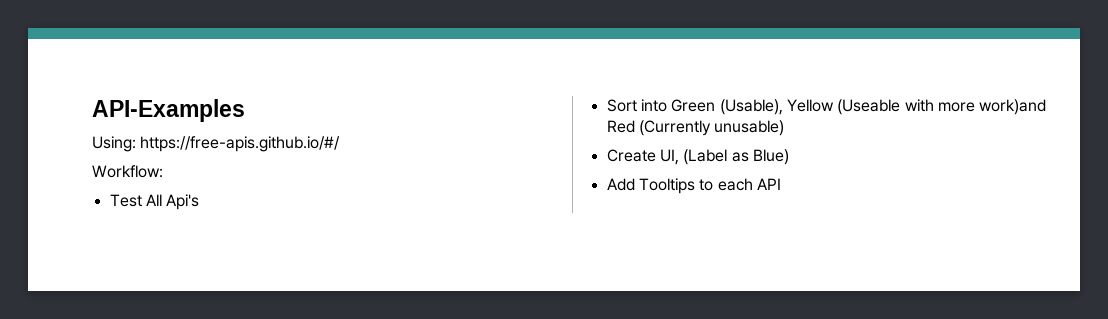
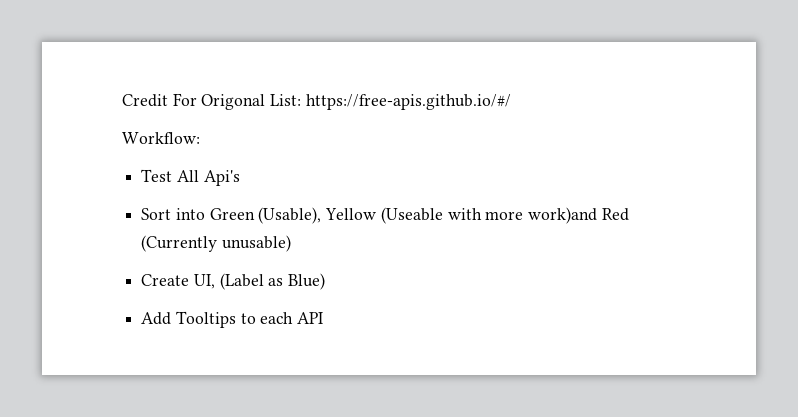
[92,99,245,122] [92,136,136,152] API-Examples // Using: -> [122,93,302,110] Credit For Origonal List:

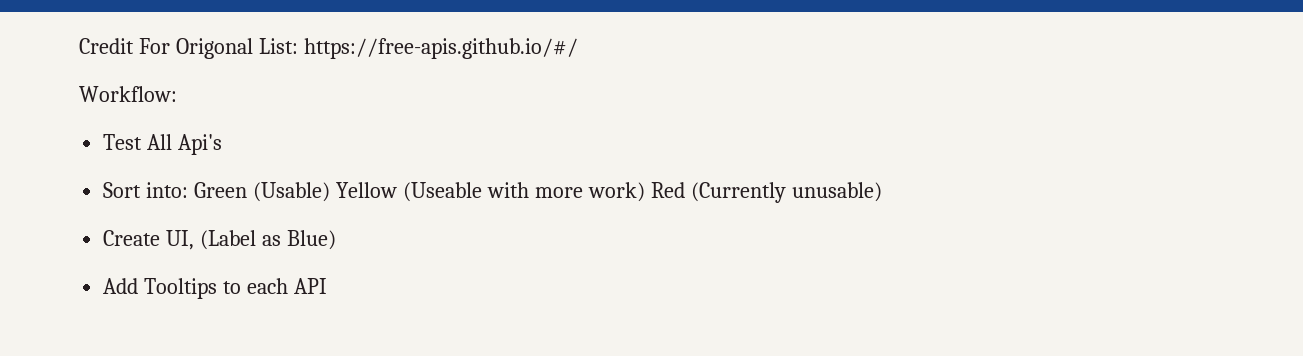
[175,207,322,224] into Green (Usable), -> [146,182,331,202] into: Green (Usable)
[528,207,598,224] work)and -> [587,182,645,202] work)

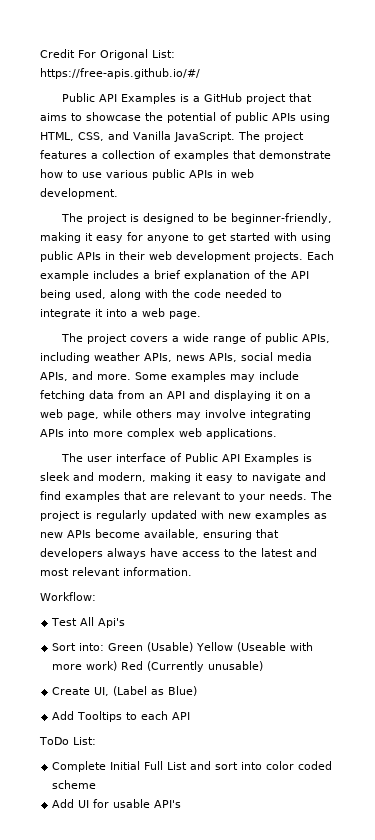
(578, 48) none -> [62,93,313,104] [40,112,330,123] [40,131,304,142] [40,150,331,161] [40,169,254,180] [40,188,118,199] [61,213,333,224] [40,232,331,243] [40,251,334,262] [40,270,309,281] [40,289,282,300] [40,308,201,319] [61,333,331,344] [40,352,312,363] [40,371,299,382] [40,390,311,401] [40,409,311,420] [40,428,277,439] [61,453,313,464] [40,472,326,483] [40,491,332,502] [40,510,327,521] [40,529,279,540] [40,548,317,559] [40,567,192,576] // Public API Examples is a GitHub project that aims to showcase the potential of public APIs using HTML, CSS, and Vanilla JavaScript. The project features a collection of examples that demonstrate how to use various public APIs in web development. // The project is designed to be beginner-friendly, making it easy for anyone to get started with using public APIs in their web development projects. Each example includes a brief explanation of the API being used, along with the code needed to integrate it into a web page. // The project covers a wide range of public APIs, including weather APIs, news APIs, social media APIs, and more. Some examples may include fetching data from an API and displaying it on a web page, while others may involve integrating APIs into more complex web applications. // The user interface of Public API Examples is sleek and modern, making it easy to navigate and find examples that are relevant to your needs. The project is regularly updated with new examples as new APIs become available, ensuring that developers always have access to the latest and most relevant information.
(327, 286) none -> [39,737,96,745] [52,761,333,772] [52,780,97,789] [52,799,182,808] // ToDo List: // Complete Initial Full List and sort into color coded scheme // Add UI for usable API's

